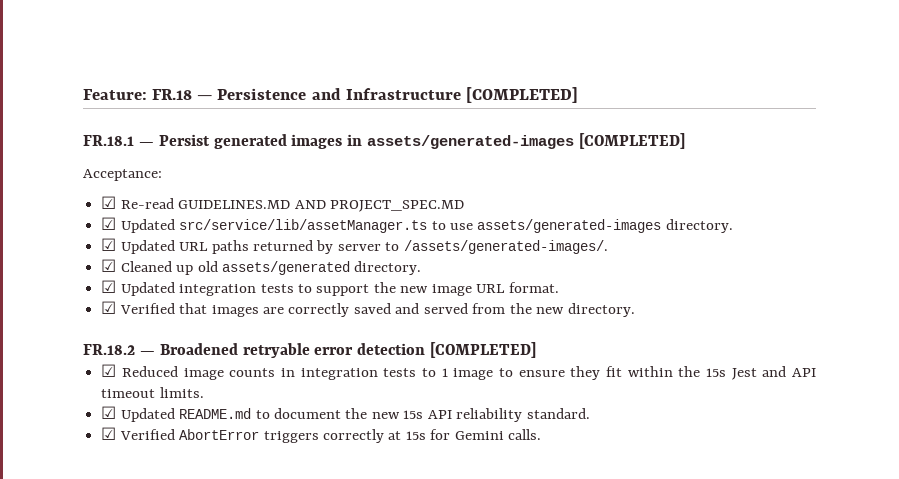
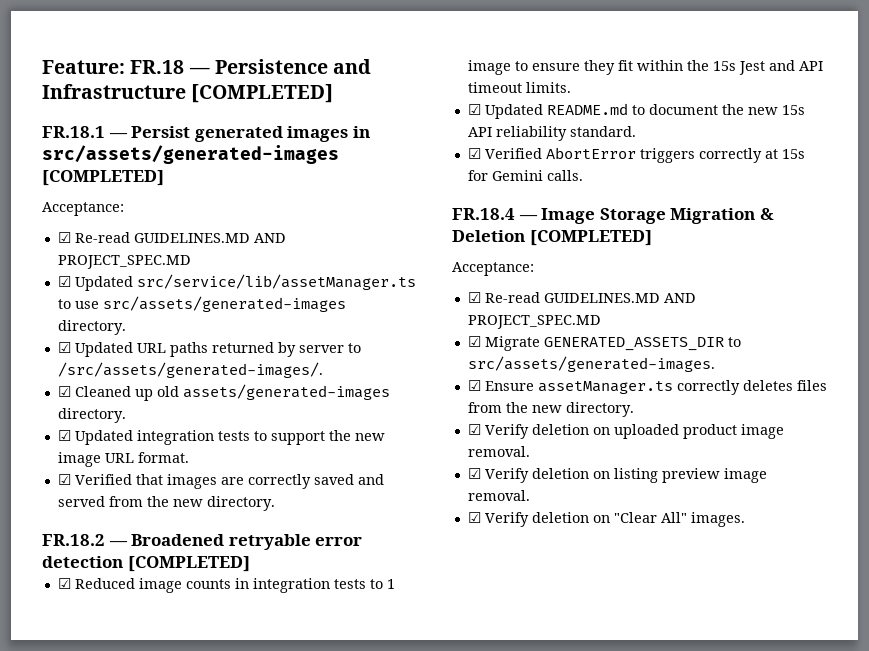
[367,135,575,149] assets/generated-images -> [42,145,339,164] src/assets/generated-images
[477,219,662,233] assets/generated-images -> [102,296,346,312] src/assets/generated-images
[403,240,608,254] /assets/generated-images/. -> [57,362,323,378] /src/assets/generated-images/.
[221,261,350,275] assets/generated -> [182,384,390,400] assets/generated-images
(542, 434) none -> [452,208,774,224] [452,230,652,246] [452,262,534,276] [467,292,696,303] [467,315,601,329] [467,336,741,351] [467,356,715,372] [467,380,827,395] [467,402,634,417] [467,424,784,439] [467,446,530,457] [467,468,767,483] [467,490,530,501] [467,512,745,527] // FR.18.4 — Image Storage Migration & Deletion [COMPLETED] // Acceptance: // ☑ Re-read GUIDELINES.MD AND PROJECT_SPEC.MD // ☑ Migrate GENERATED_ASSETS_DIR to src/assets/generated-images. // ☑ Ensure assetManager.ts correctly deletes files from the new directory. // ☑ Verify deletion on uploaded product image removal. // ☑ Verify deletion on listing preview image removal. // ☑ Verify deletion on "Clear All" images.

